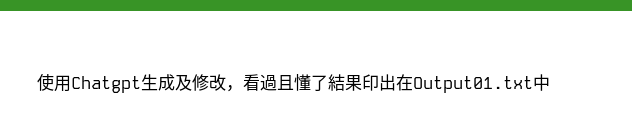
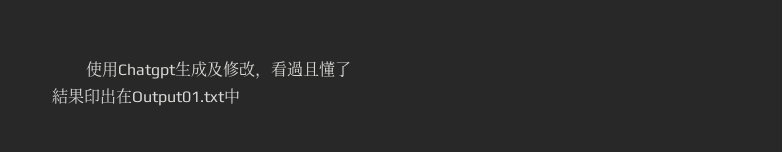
(328, 83) none -> (351, 69) //

